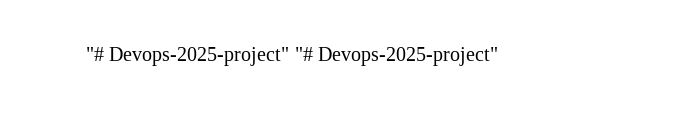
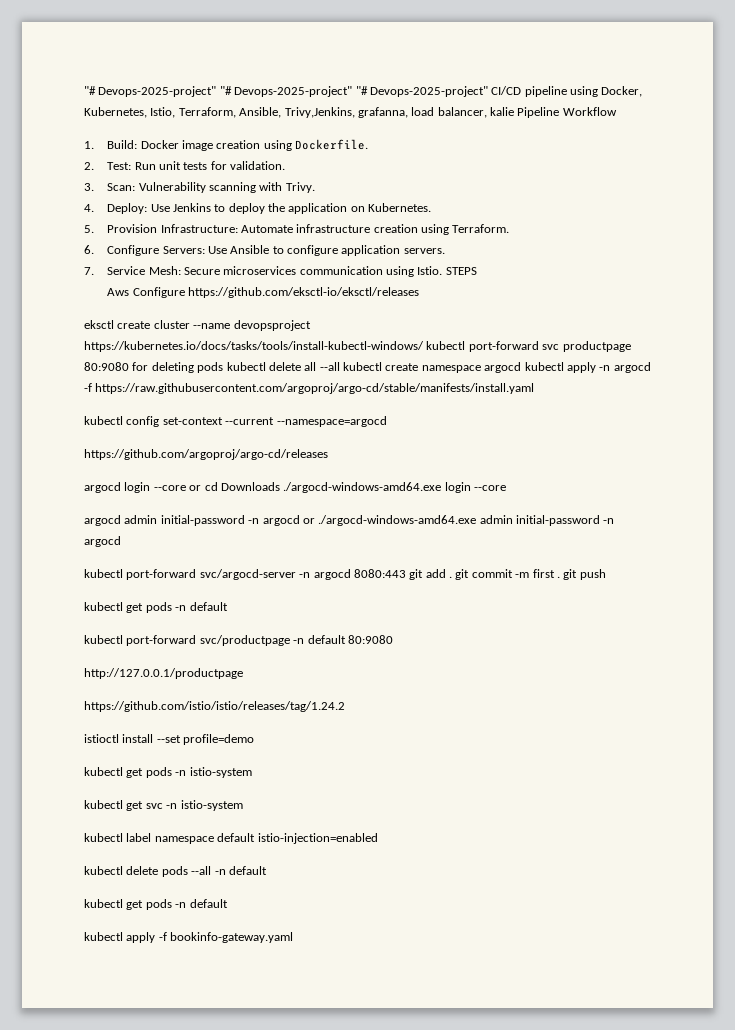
[86,47,499,66] "# Devops-2025-project" "# Devops-2025-project" -> [84,86,643,97] [84,107,617,118] [84,139,369,151] [84,161,286,170] [84,182,315,193] [84,203,432,214] [84,224,510,235] [84,245,445,256] [84,266,477,277] [107,287,419,298] [84,320,311,331] [84,341,631,352] [84,362,651,373] [84,383,535,394] [84,416,387,427] [84,449,328,460] [84,482,506,493] [84,515,615,526] [84,536,121,547] [84,569,606,580] [84,602,228,613] [84,635,393,646] [84,668,243,679] [84,701,345,712] [84,734,255,745] [84,767,252,778] [84,800,243,811] [84,833,378,844] [84,866,267,877] [84,899,228,910] [84,932,294,943] "# Devops-2025-project" "# Devops-2025-project" "# Devops-2025-project" CI/CD pipeline using Docker, Kubernetes, Istio, Terraform, Ansible, Trivy,Jenkins, grafanna, load balancer, kalie Pipeline Workflow // 1. Build: Docker image creation using Dockerfile. // 2. Test: Run unit tests for validation. // 3. Scan: Vulnerability scanning with Trivy. // 4. Deploy: Use Jenkins to deploy the application on Kubernetes. // 5. Provision Infrastructure: Automate infrastructure creation using Terraform. // 6. Configure Servers: Use Ansible to configure application servers. // 7. Service Mesh: Secure microservices communication using Istio. STEPS // Aws Configure https://github.com/eksctl-io/eksctl/releases // eksctl create cluster --name devopsproject https://kubernetes.io/docs/tasks/tools/install-kubectl-windows/ kubectl port-forward svc productpage 80:9080 for deleting pods kubectl delete all --all kubectl create namespace argocd kubectl apply -n argocd -f https://raw.githubusercontent.com/argoproj/argo-cd/stable/manifests/install.yaml // kubectl config set-context --current --namespace=argocd // https://github.com/argoproj/argo-cd/releases // argocd login --core or cd Downloads ./argocd-windows-amd64.exe login --core // argocd admin initial-password -n argocd or ./argocd-windows-amd64.exe admin initial-password -n argocd // kubectl port-forward svc/argocd-server -n argocd 8080:443 git add . git commit -m first . git push // kubectl get pods -n default // kubectl port-forward svc/productpage -n default 80:9080 // http://127.0.0.1/productpage // https://github.com/istio/istio/releases/tag/1.24.2 // istioctl install --set profile=demo // kubectl get pods -n istio-system // kubectl get svc -n istio-system // kubectl label namespace default istio-injection=enabled // kubectl delete pods --all -n default // kubectl get pods -n default // kubectl apply -f bookinfo-gateway.yaml

